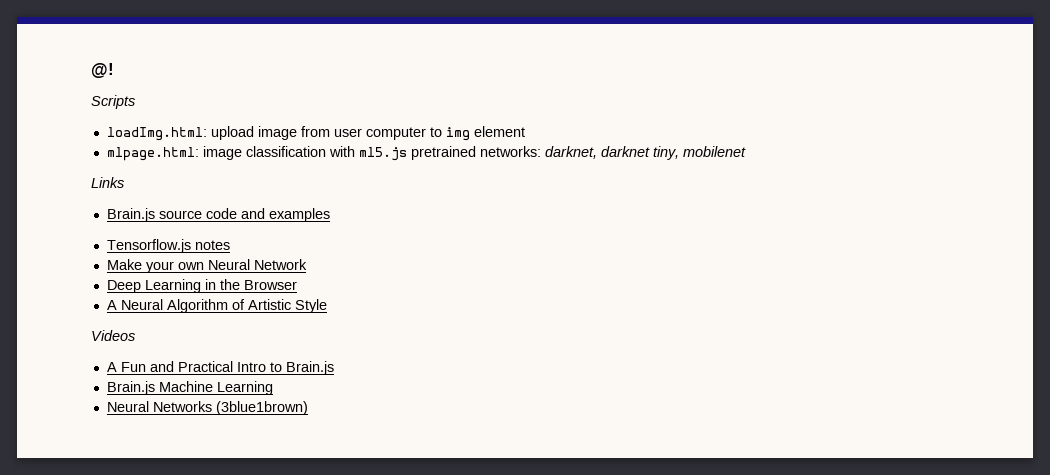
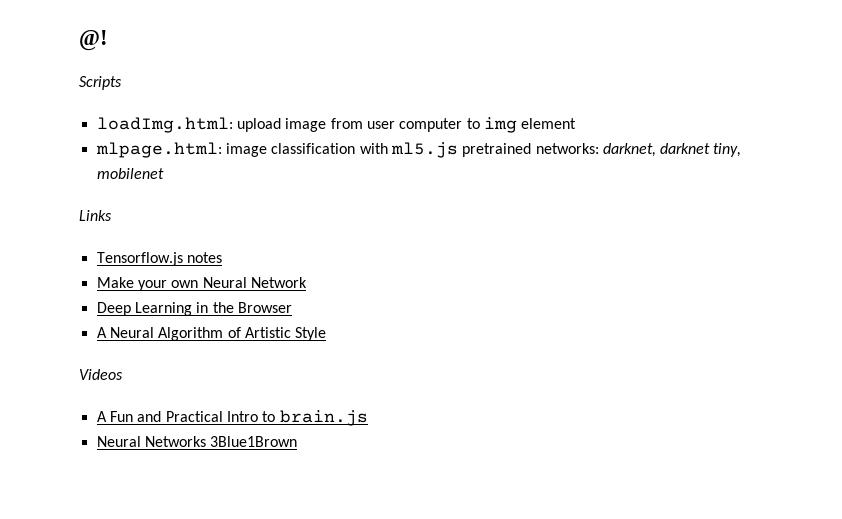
[106,208,330,222] // Brain.js source code and examples -> (112, 215) none
[285,361,334,375] [106,381,273,395] Brain.js // Brain.js Machine Learning -> [279,410,368,426] brain.js
[215,401,308,415] (3blue1brown) -> [210,436,298,447] 3Blue1Brown

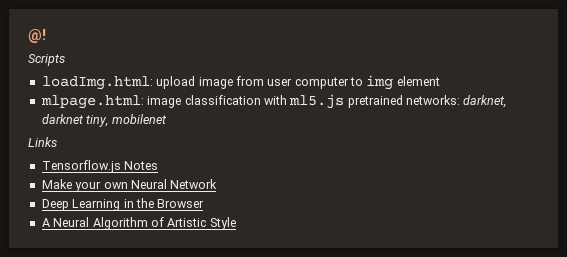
[186,252,222,263] notes -> [124,161,159,170] Notes
[79,369,123,380] [96,410,368,426] [96,436,298,447] // Videos // A Fun and Practical Intro to brain.js // Neural Networks 3Blue1Brown -> (236, 223) none

